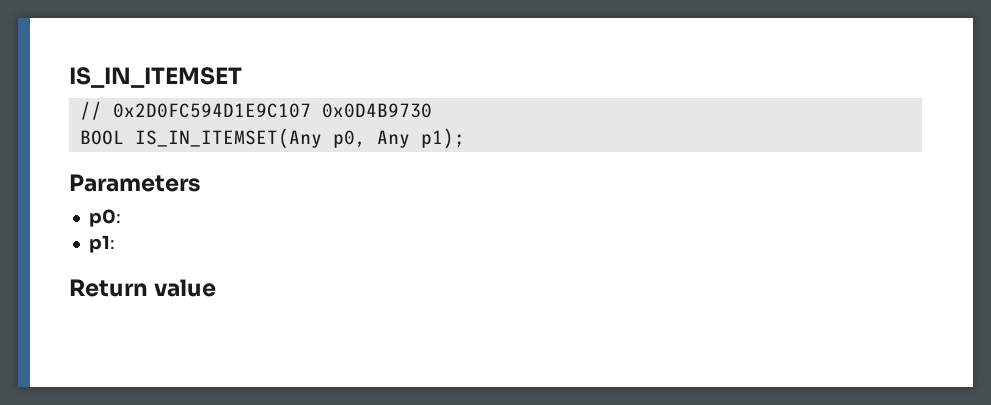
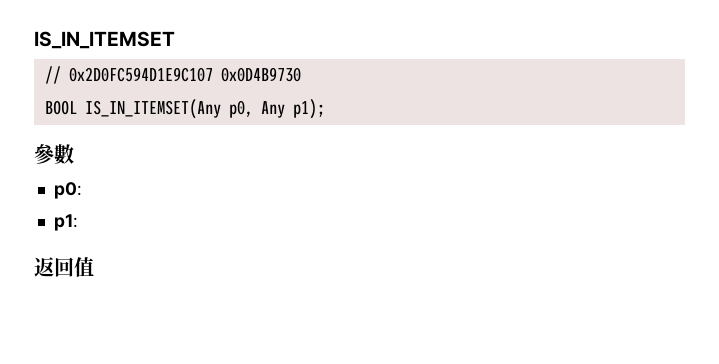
[69,174,201,192] Parameters -> [34,144,74,164] 參數
[69,279,217,297] Return value -> [34,257,94,277] 返回值

